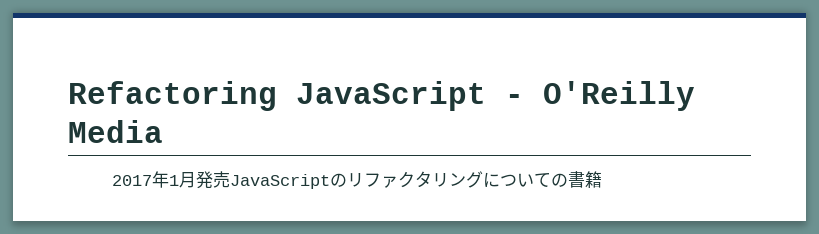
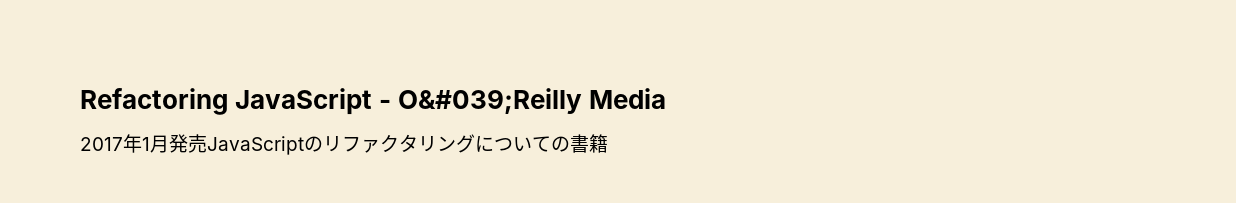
[543,81,695,111] O'Reilly -> [398,88,583,114] O&#039;Reilly

